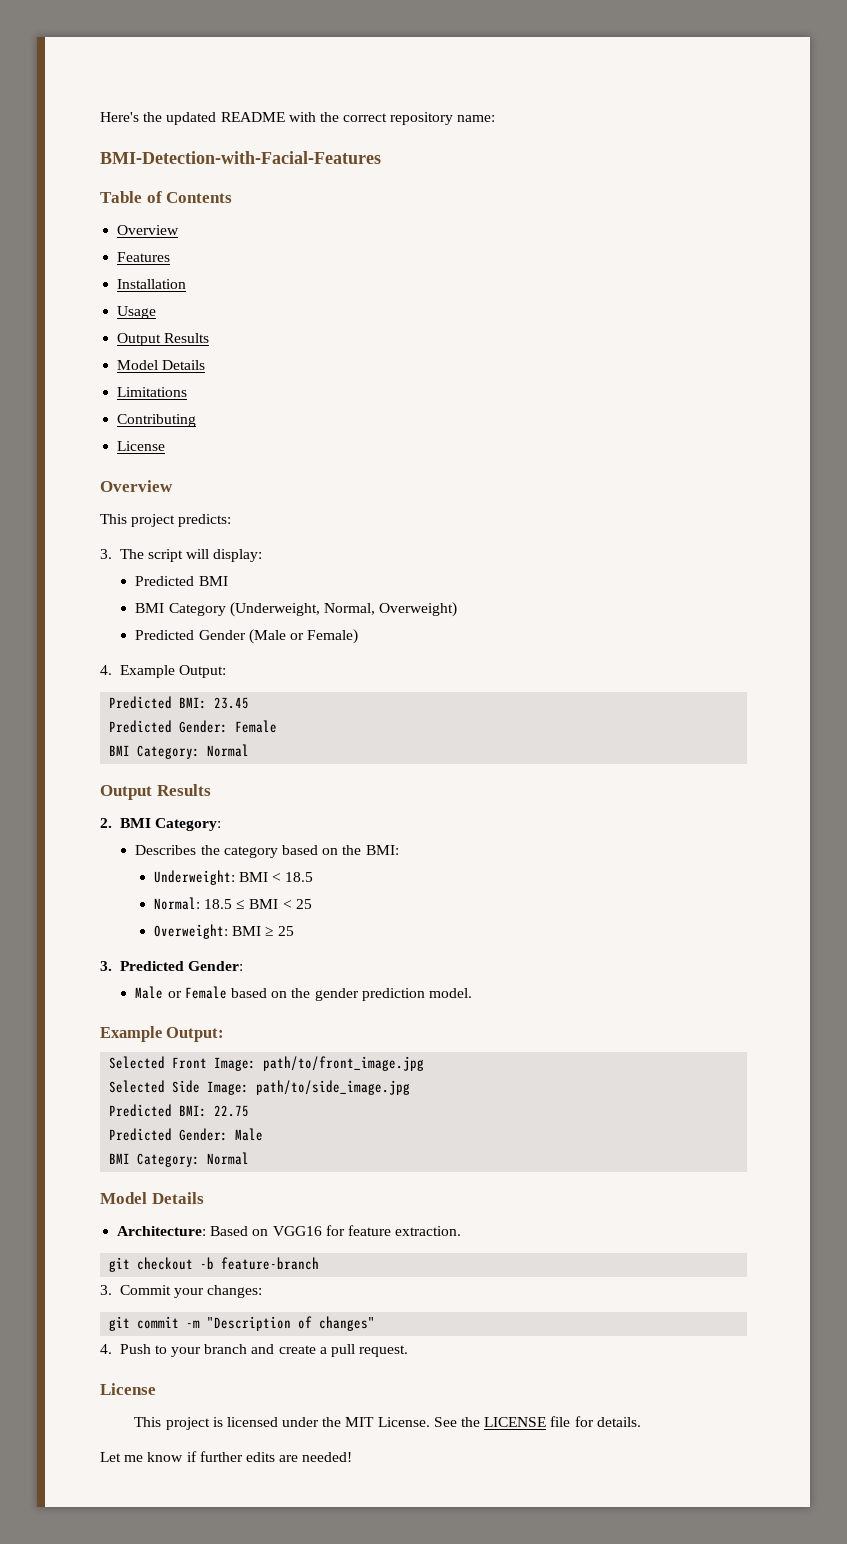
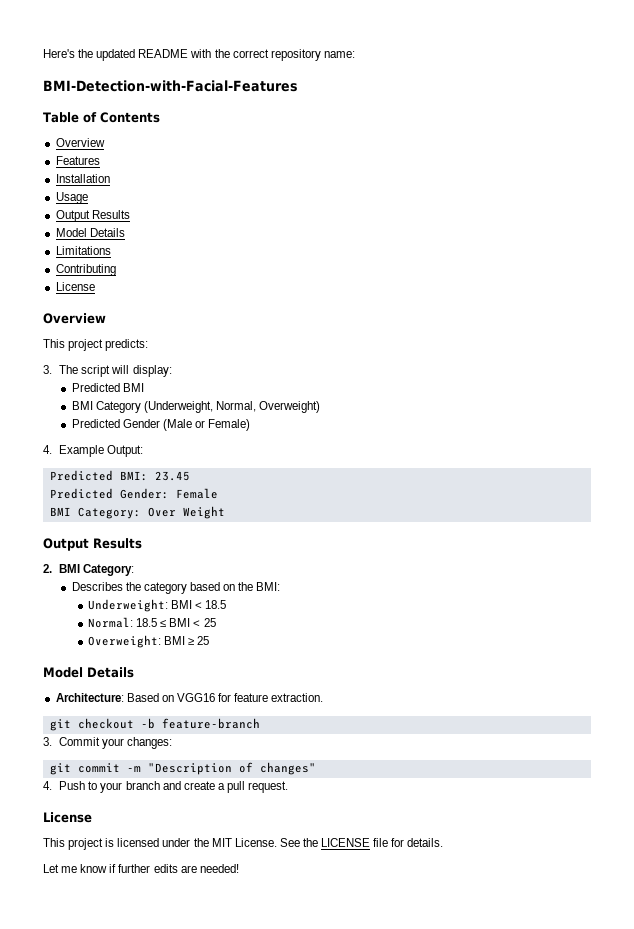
[207,744,250,757] Normal -> [147,506,225,519] Over Weight
[100,961,243,971] [135,986,472,1001] [100,1026,225,1042] [109,1056,425,1071] [109,1080,411,1095] [109,1104,250,1117] [109,1128,264,1141] [109,1152,250,1167] // 3. Predicted Gender: // Male or Female based on the gender prediction model. // Example Output: // Selected Front Image: path/to/front_image.jpg // Selected Side Image: path/to/side_image.jpg // Predicted BMI: 22.75 // Predicted Gender: Male // BMI Category: Normal -> (210, 640) none

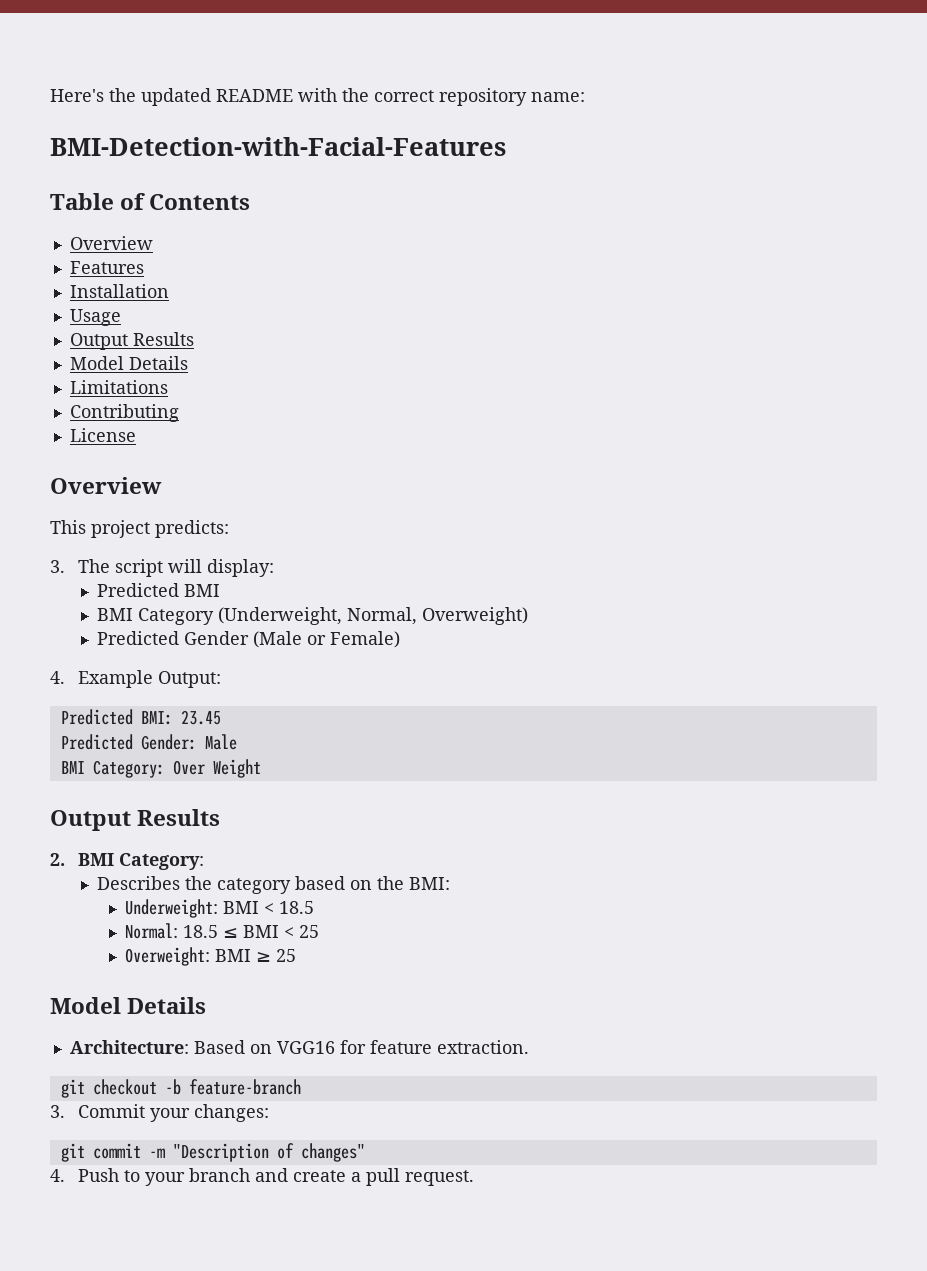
[175,488,218,499] Female -> [204,734,237,750] Male
[43,812,92,823] [43,838,444,850] [43,864,239,873] // License // This project is licensed under the MIT License. See the LICENSE file for details. // Let me know if further edits are needed! -> (474, 1178) none

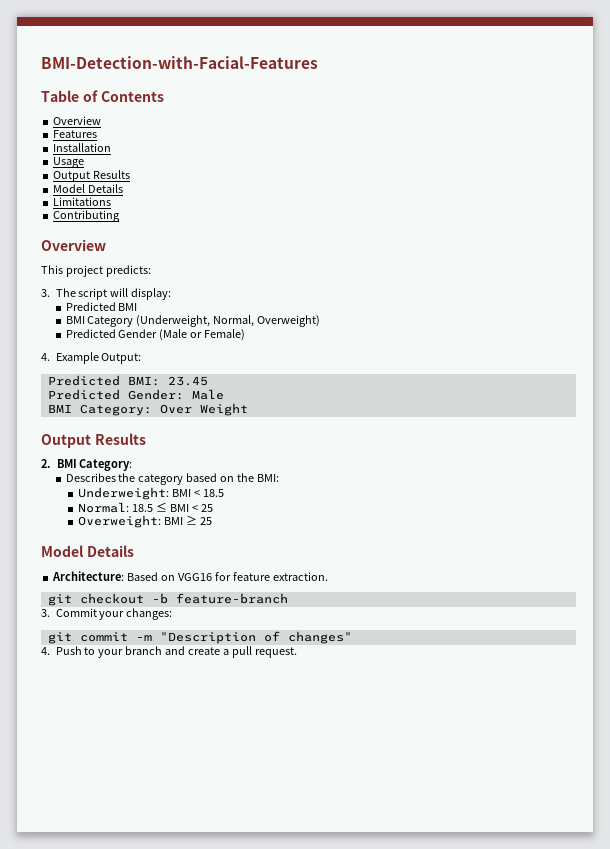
[50,88,585,106] Here's the updated README with the correct repository name: // -> (41, 62) none
[69,428,136,442] // License -> (121, 216) none

